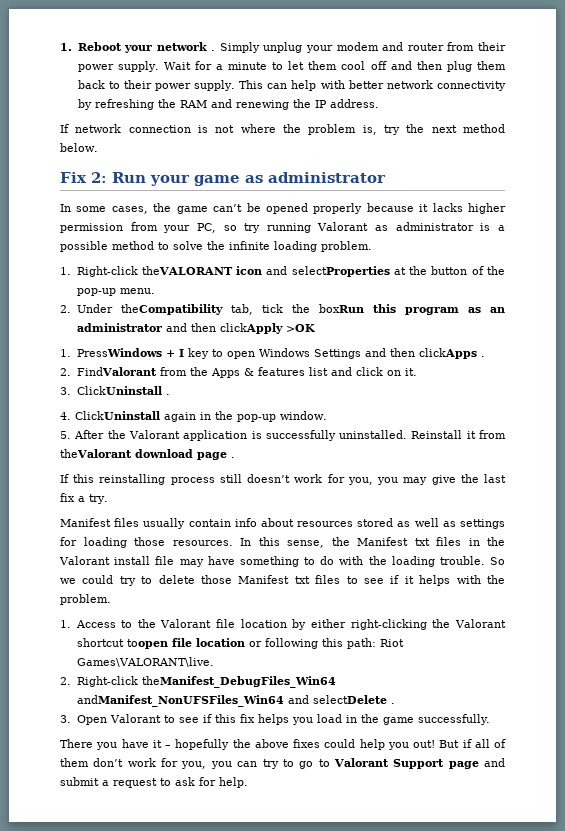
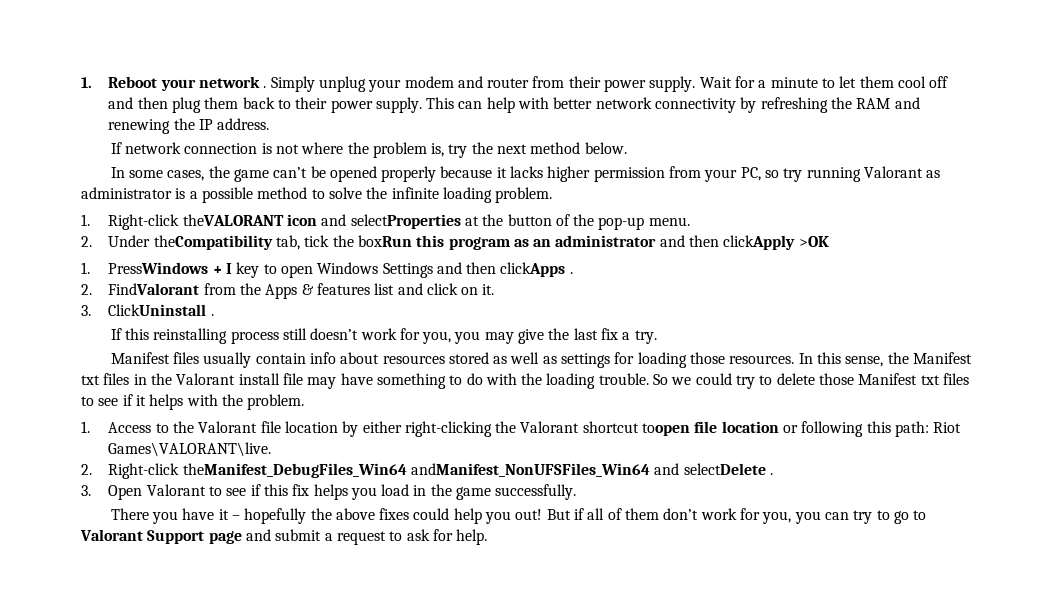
[60,172,386,186] // Fix 2: Run your game as administrator -> (627, 148) none
[60,411,327,422] [60,430,507,441] [60,449,235,460] // 4. ClickUninstall again in the pop-up window. // 5. After the Valorant application is successfully uninstalled. Reinstall it from theValorant download page . -> (214, 315) none

